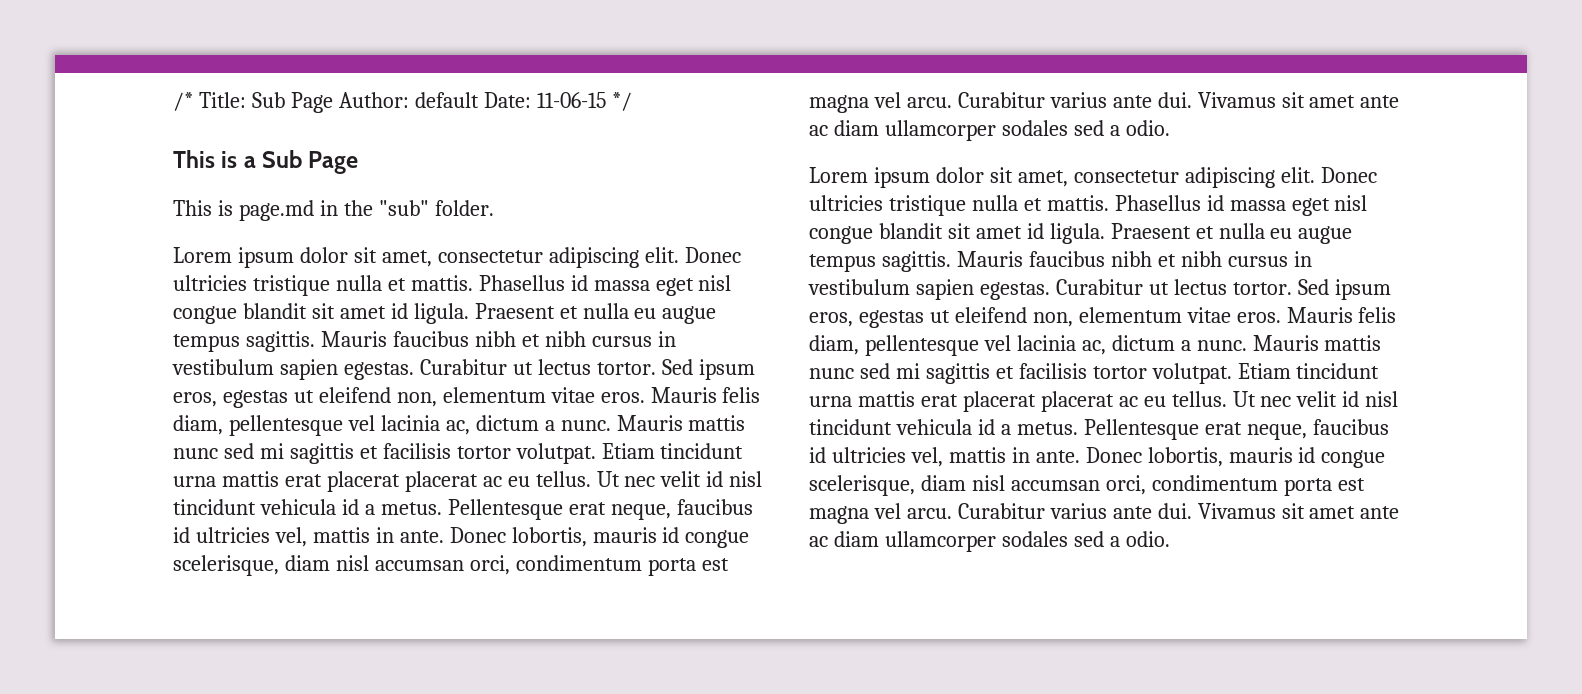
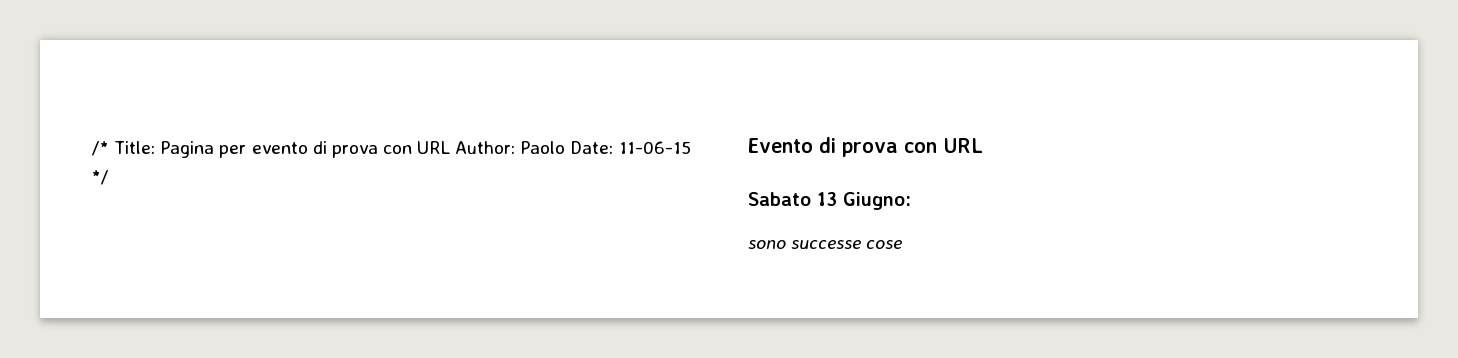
[251,92,632,113] [173,150,359,174] [173,200,494,221] [173,247,741,268] [173,275,732,296] [173,303,717,324] [173,331,676,352] [172,359,755,380] [173,387,761,408] [173,415,746,436] [173,443,744,464] [173,471,763,492] [173,499,753,520] [173,527,750,548] [173,555,729,576] [809,92,1400,113] [809,120,1170,141] [809,167,1377,188] [809,195,1368,216] [809,223,1353,244] [809,251,1312,272] [808,279,1391,300] [809,307,1397,328] [809,335,1382,356] [809,363,1380,384] [809,391,1399,412] [809,419,1389,440] [809,447,1386,468] [809,475,1365,496] [809,503,1400,524] [809,531,1170,552] Sub Page Author: default Date: 11-06-15 */ // This is a Sub Page // This is page.md in the "sub" folder. // Lorem ipsum dolor sit amet, consectetur adipiscing elit. Donec ultricies tristique nulla et mattis. Phasellus id massa eget nisl congue blandit sit amet id ligula. Praesent et nulla eu augue tempus sagittis. Mauris faucibus nibh et nibh cursus in vestibulum sapien egestas. Curabitur ut lectus tortor. Sed ipsum eros, egestas ut eleifend non, elementum vitae eros. Mauris felis diam, pellentesque vel lacinia ac, dictum a nunc. Mauris mattis nunc sed mi sagittis et facilisis tortor volutpat. Etiam tincidunt urna mattis erat placerat placerat ac eu tellus. Ut nec velit id nisl tincidunt vehicula id a metus. Pellentesque erat neque, faucibus id ultricies vel, mattis in ante. Donec lobortis, mauris id congue scelerisque, diam nisl accumsan orci, condimentum porta est magna vel arcu. Curabitur varius ante dui. Vivamus sit amet ante ac diam ullamcorper sodales sed a odio. // Lorem ipsum dolor sit amet, consectetur adipiscing elit. Donec ultricies tristique nulla et mattis. Phasellus id massa eget nisl congue blandit sit amet id ligula. Praesent et nulla eu augue tempus sagittis. Mauris faucibus nibh et nibh cursus in vestibulum sapien egestas. Curabitur ut lectus tortor. Sed ipsum eros, egestas ut eleifend non, elementum vitae eros. Mauris felis diam, pellentesque vel lacinia ac, dictum a nunc. Mauris mattis nunc sed mi sagittis et facilisis tortor volutpat. Etiam tincidunt urna mattis erat placerat placerat ac eu tellus. Ut nec velit id nisl tincidunt vehicula id a metus. Pellentesque erat neque, faucibus id ultricies vel, mattis in ante. Donec lobortis, mauris id congue scelerisque, diam nisl accumsan orci, condimentum porta est magna vel arcu. Curabitur varius ante dui. Vivamus sit amet ante ac diam ullamcorper sodales sed a odio. -> [160,141,691,158] [92,170,109,185] [748,137,983,157] [748,192,911,210] [748,240,903,249] Pagina per evento di prova con URL Author: Paolo Date: 11-06-15 */ // Evento di prova con URL // Sabato 13 Giugno: // sono successe cose

